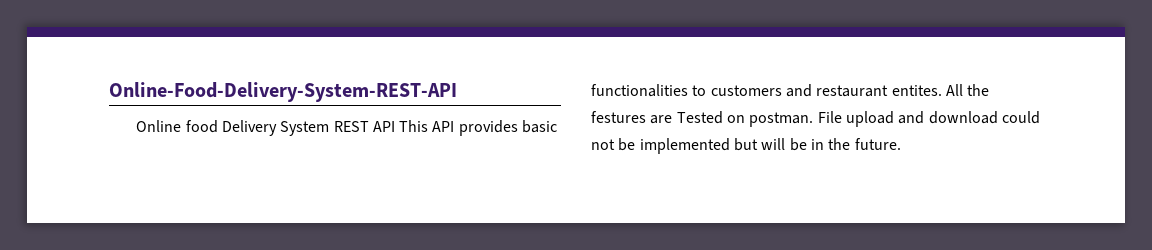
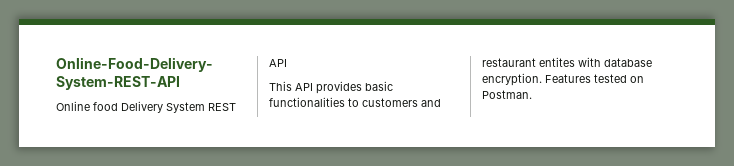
(395, 126) none -> (287, 63) //
[891,84,990,96] [591,111,1040,127] [591,138,901,154] entites. All the festures are Tested on postman. File upload and download could not be implemented but will be in the future. -> [539,57,652,67] [482,73,644,86] [482,90,532,99] entites with database encryption. Features tested on Postman.

